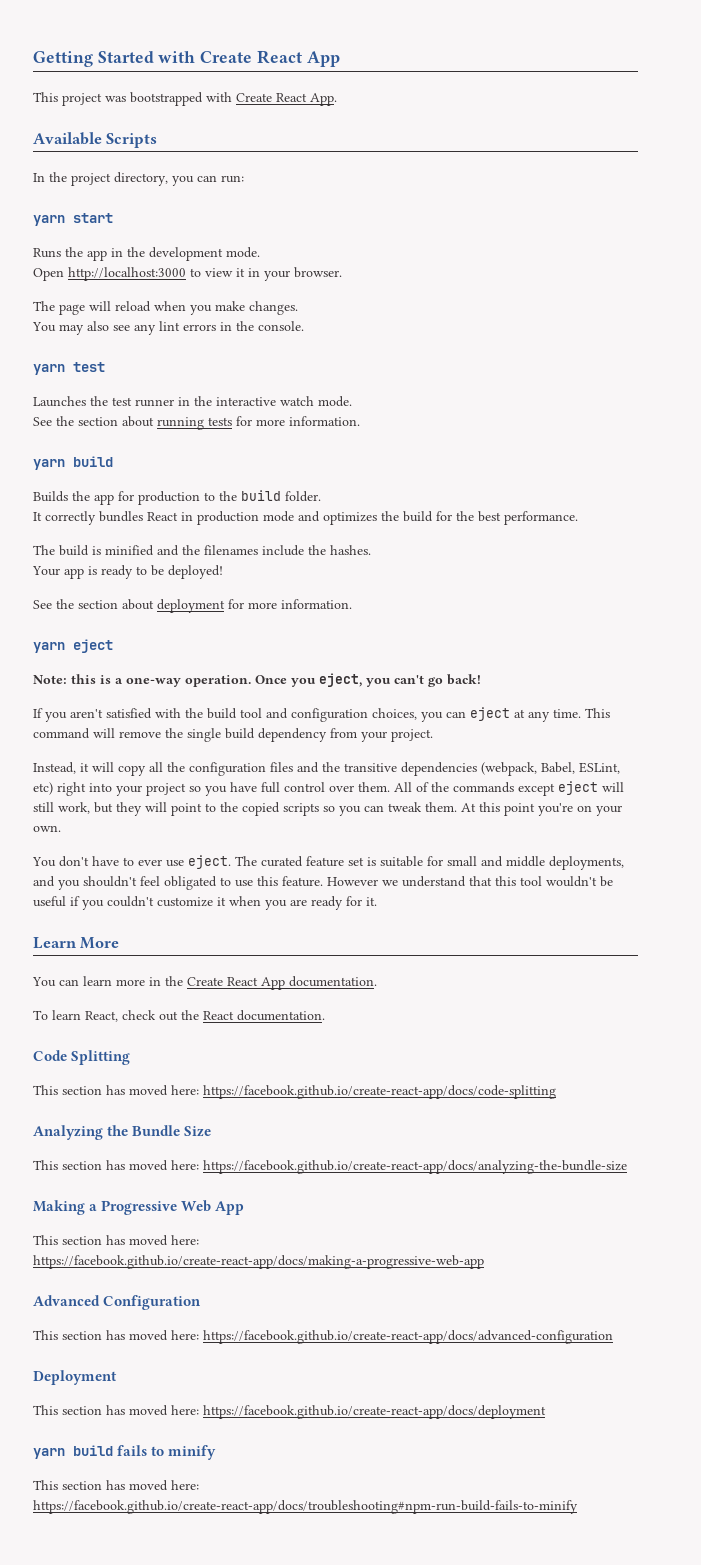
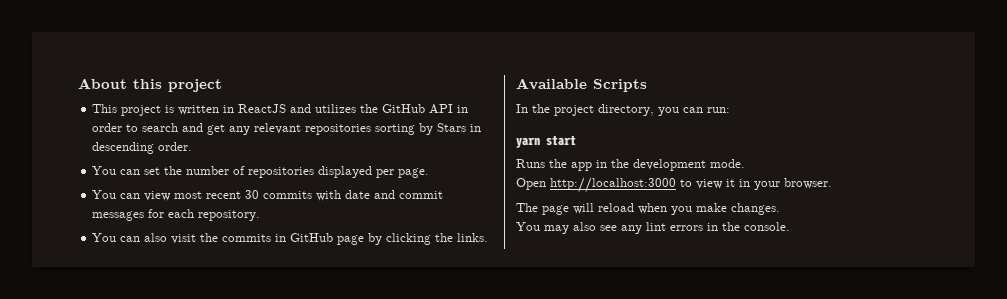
[33,50,340,67] [33,92,337,106] Getting Started with Create React App // This project was bootstrapped with Create React App. -> [78,78,222,92] [92,104,469,116] [92,123,482,135] [92,142,193,154] [92,166,430,178] [92,190,444,201] [92,209,261,221] [92,233,489,245] About this project // This project is written in ReactJS and utilizes the GitHub API in order to search and get any relevant repositories sorting by Stars in descending order. // You can set the number of repositories displayed per page. // You can view most recent 30 commits with date and commit messages for each repository. // You can also visit the commits in GitHub page by clicking the links.
[33,362,105,375] [33,396,352,407] [33,416,360,430] [33,456,113,470] [33,490,321,505] [33,511,578,525] [33,545,371,556] [32,565,223,579] [33,599,352,613] [33,639,113,653] [33,673,481,687] [33,707,610,722] [33,728,433,742] [33,762,620,776] [33,781,624,796] [33,802,622,816] [33,825,61,832] [32,855,624,870] [33,876,613,890] [33,896,377,910] [33,937,120,949] [32,976,377,990] [33,1010,325,1022] [33,1050,131,1065] [33,1085,556,1099] [33,1125,212,1140] [33,1160,627,1174] [33,1200,245,1215] [33,1235,199,1246] [33,1255,484,1269] [33,1295,202,1310] [33,1330,613,1344] [33,1370,117,1385] [33,1405,546,1419] [33,1445,217,1460] [33,1480,199,1491] [33,1500,578,1514] // yarn test // Launches the test runner in the interactive watch mode. // See the section about running tests for more information. // yarn build // Builds the app for production to the build folder. // It correctly bundles React in production mode and optimizes the build for the best performance. // The build is minified and the filenames include the hashes. // Your app is ready to be deployed! // See the section about deployment for more information. // yarn eject // Note: this is a one-way operation. Once you eject, you can't go back! // If you aren't satisfied with the build tool and configuration choices, you can eject at any time. This command will remove the single build dependency from your project. // Instead, it will copy all the configuration files and the transitive dependencies (webpack, Babel, ESLint, etc) right into your project so you have full control over them. All of the commands except eject will still work, but they will point to the copied scripts so you can tweak them. At this point you're on your own. // You don't have to ever use eject. The curated feature set is suitable for small and middle deployments, and you shouldn't feel obligated to use this feature. However we understand that this tool wouldn't be useful if you couldn't customize it when you are ready for it. // Learn More // You can learn more in the Create React App documentation. // To learn React, check out the React documentation. // Code Splitting // This section has moved here: https://facebook.github.io/create-react-app/docs/code-splitting // Analyzing the Bundle Size // This section has moved here: https://facebook.github.io/create-react-app/docs/analyzing-the-bundle-size // Making a Progressive Web App // This section has moved here: https://facebook.github.io/create-react-app/docs/making-a-progressive-web-app // Advanced Configuration // This section has moved here: https://facebook.github.io/create-react-app/docs/advanced-configuration // Deployment // This section has moved here: https://facebook.github.io/create-react-app/docs/deployment // yarn build fails to minify // This section has moved here: https://facebook.github.io/create-react-app/docs/troubleshooting#npm-run-build-fails-to-minify -> (790, 226) none

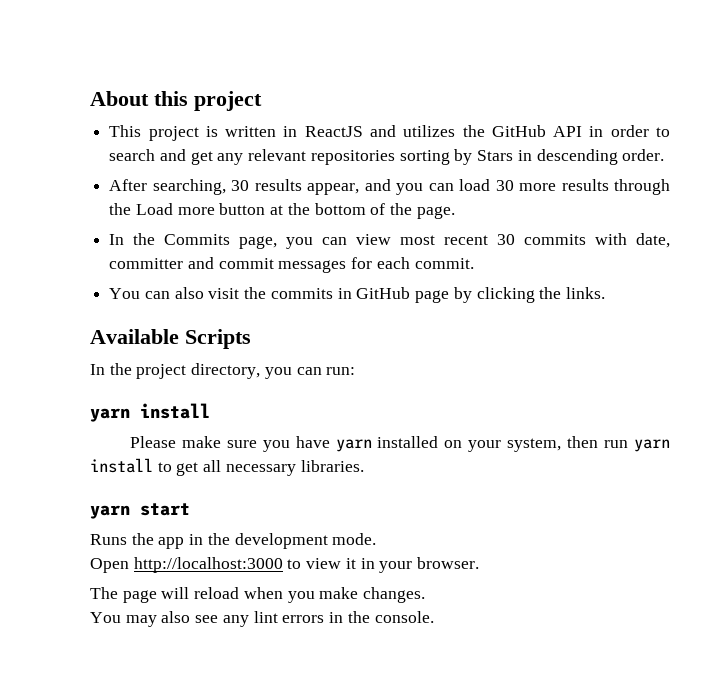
[92,166,430,178] [92,190,117,199] You can set the number of repositories displayed per page. // You -> [109,179,671,195] [109,203,455,219] [109,233,314,249] After searching, 30 results appear, and you can load 30 more results through the Load more button at the bottom of the page. // In the Commits page, you
[345,190,371,199] date -> [636,233,671,248] [109,258,184,269] date, committer
[198,210,261,221] repository. -> [414,258,474,269] commit.
(730, 110) none -> [90,403,210,422] [129,436,670,452] [90,458,364,476] // yarn install // Please make sure you have yarn installed on your system, then run yarn install to get all necessary libraries.

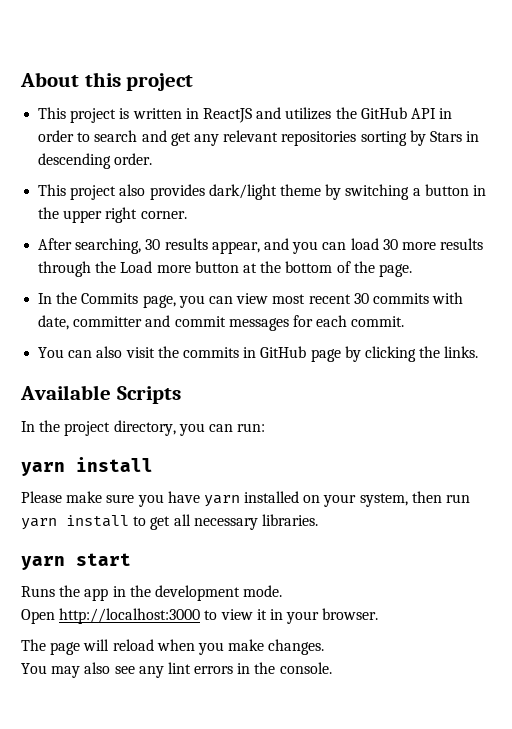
(665, 155) none -> [38,184,486,200] [38,207,187,223] // This project also provides dark/light theme by switching a button in the upper right corner.

